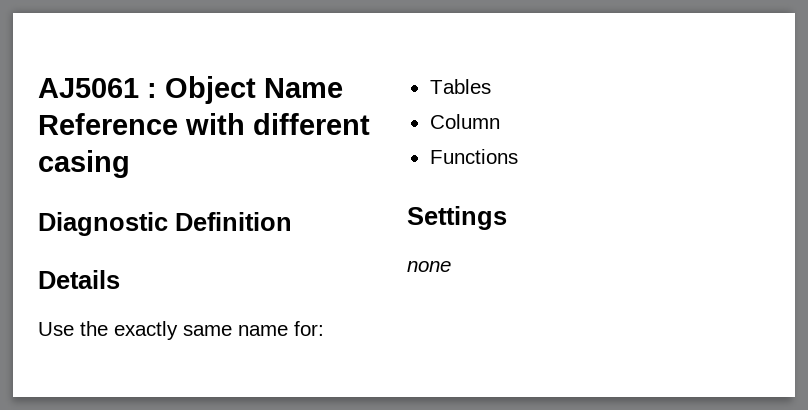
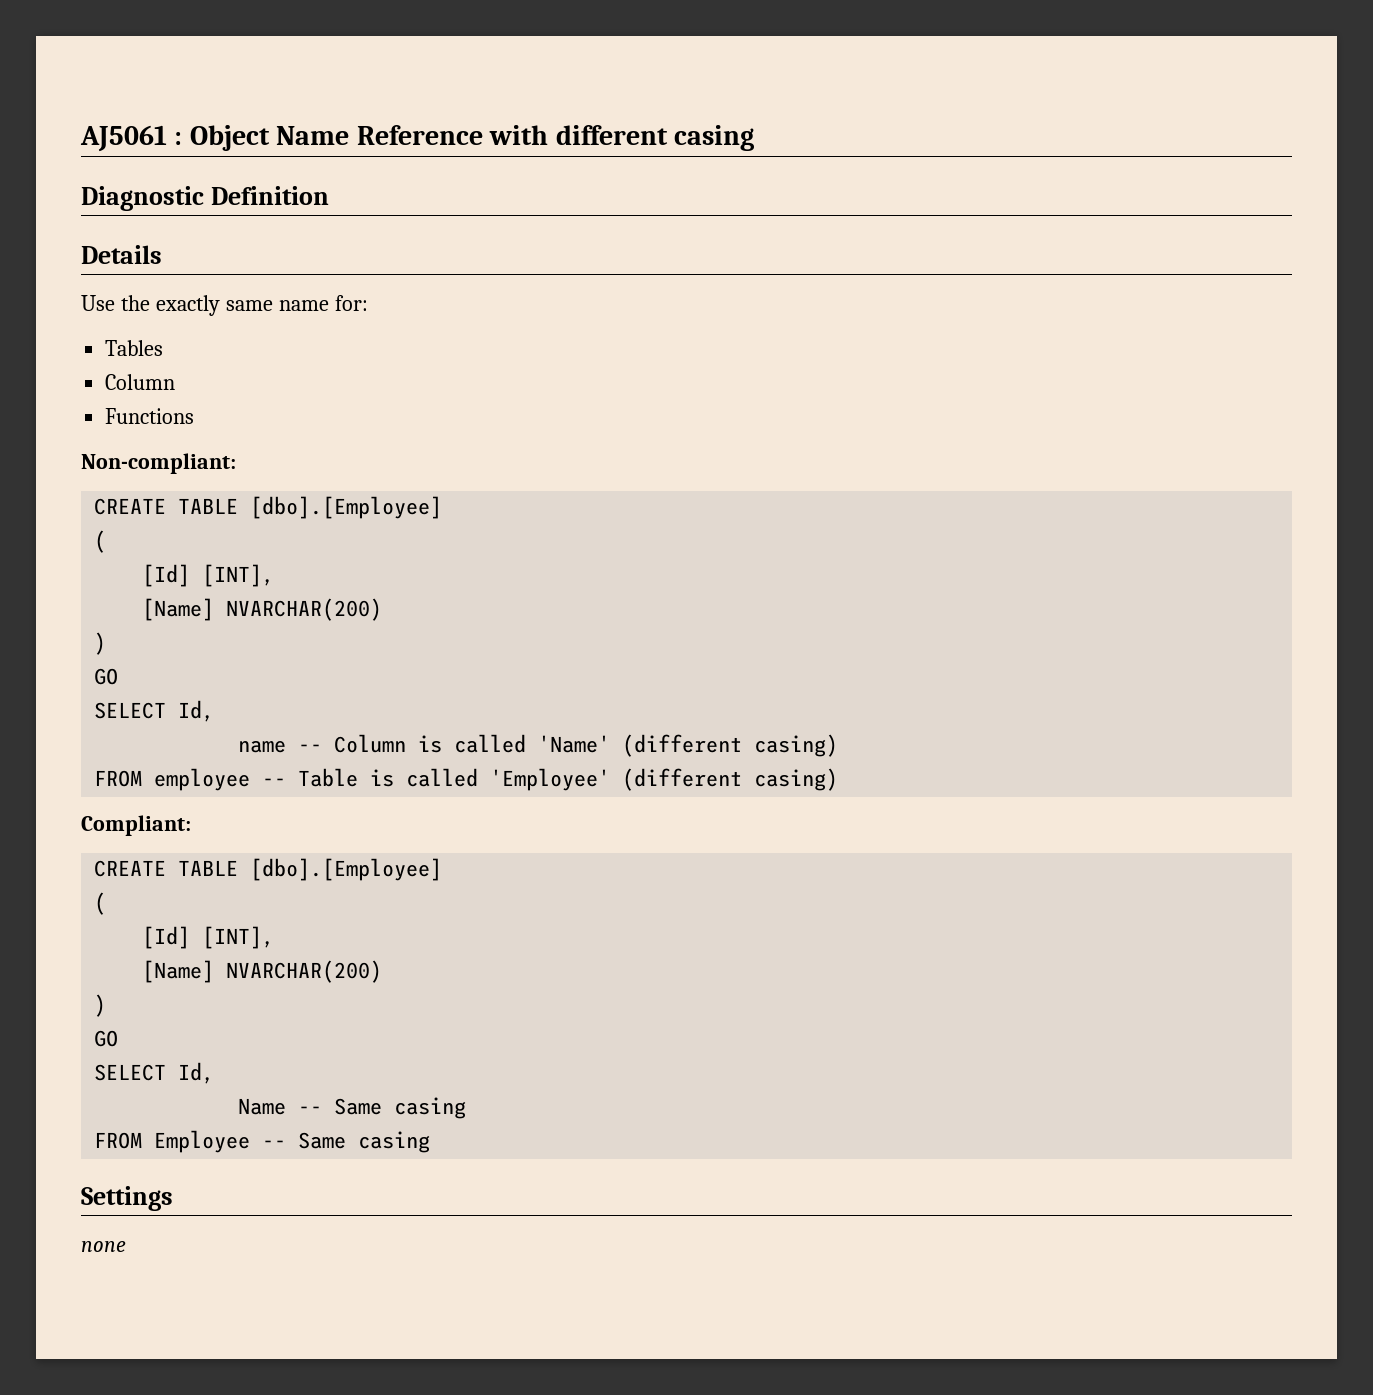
(518, 156) none -> [81,453,236,474] [94,496,443,519] [94,530,107,553] [142,564,275,587] [142,598,383,621] [94,632,107,655] [94,668,119,685] [94,700,215,722] [238,734,839,757] [94,768,839,791] [81,815,191,836] [94,858,443,881] [94,892,107,915] [142,926,275,949] [142,960,383,983] [94,994,107,1017] [94,1030,119,1047] [94,1062,215,1084] [238,1097,467,1119] [94,1130,431,1153] // Non-compliant: // CREATE TABLE [dbo].[Employee] // ( // [Id] [INT], // [Name] NVARCHAR(200) // ) // GO // SELECT Id, // name -- Column is called 'Name' (different casing) // FROM employee -- Table is called 'Employee' (different casing) // Compliant: // CREATE TABLE [dbo].[Employee] // ( // [Id] [INT], // [Name] NVARCHAR(200) // ) // GO // SELECT Id, // Name -- Same casing // FROM Employee -- Same casing

